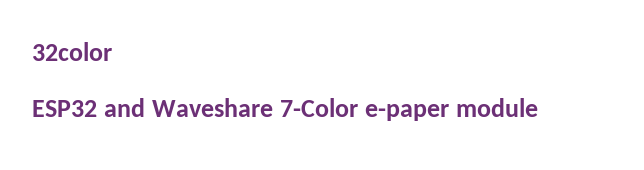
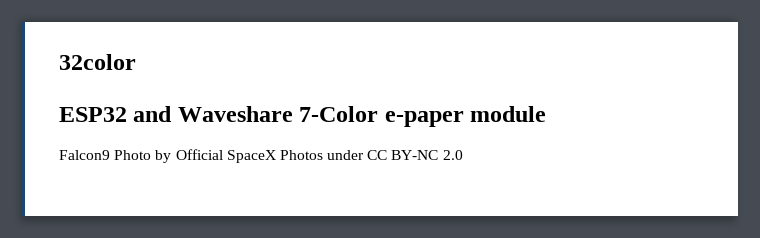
(539, 107) none -> [59,149,463,163] // Falcon9 Photo by Official SpaceX Photos under CC BY-NC 2.0

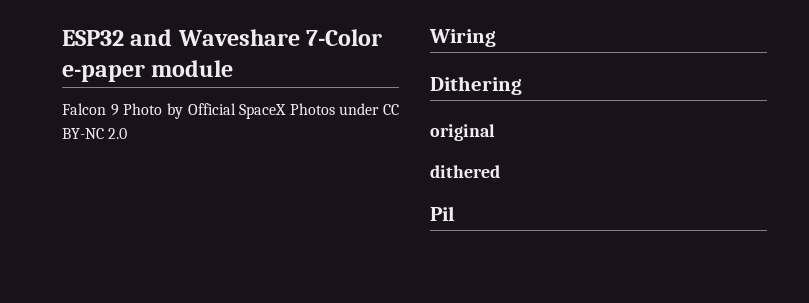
[59,54,136,70] 32color // -> (62, 38) none
[59,150,110,160] Falcon9 -> [62,103,119,116] Falcon 9
(463, 155) none -> [429,29,496,47] [430,76,522,95] [430,124,495,141] [430,165,500,178] [430,206,455,221] // Wiring // Dithering // original // dithered // Pil

